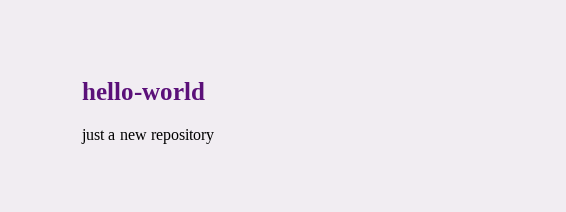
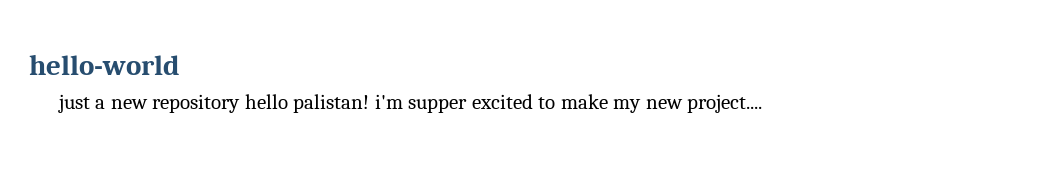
(214, 136) none -> [244,94,763,113] hello palistan! i'm supper excited to make my new project....

